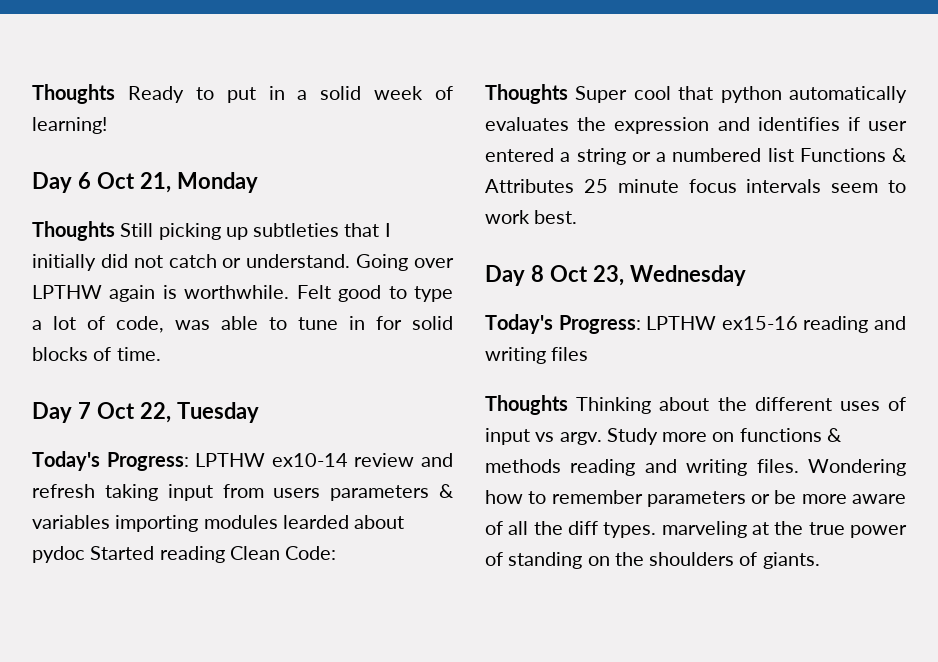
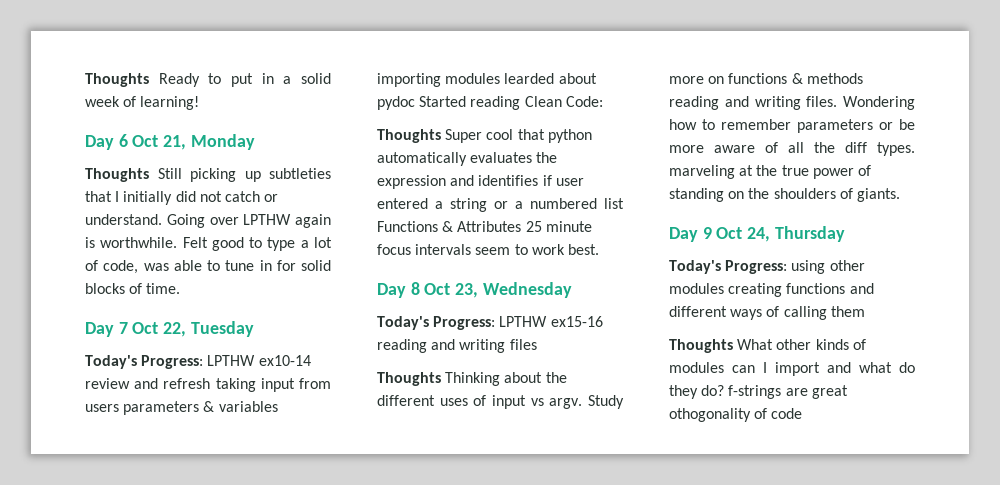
(820, 560) none -> [669,226,845,242] [669,260,865,274] [669,283,874,297] [669,306,865,320] [669,339,866,353] [669,362,915,376] [669,385,848,399] [669,408,803,422] // Day 9 Oct 24, Thursday // Today's Progress: using other modules creating functions and different ways of calling them // Thoughts What other kinds of modules can I import and what do they do? f-strings are great othogonality of code

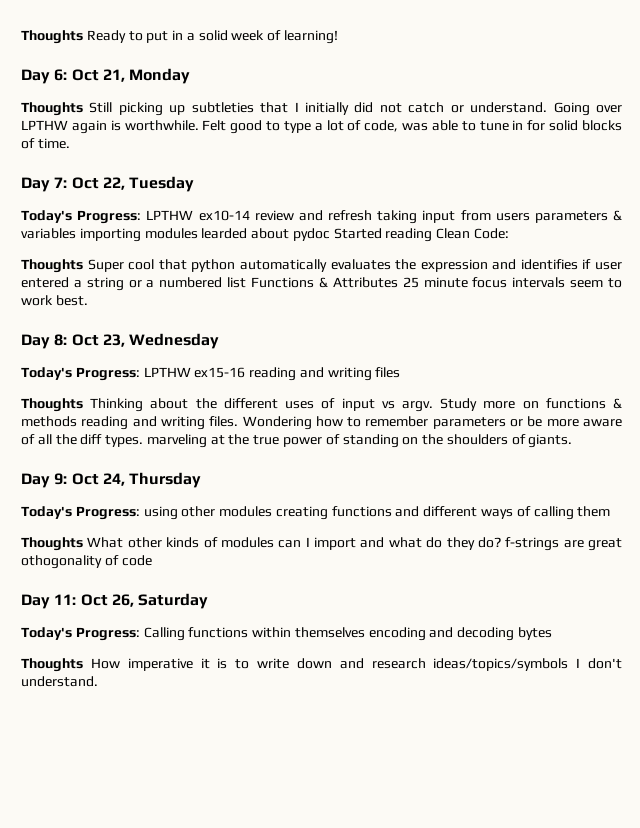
[118,134,128,147] 6 -> [54,69,68,81] 6:
[118,322,128,334] 7 -> [54,177,68,188] 7:
[410,282,420,295] 8 -> [54,334,68,346] 8:
[702,227,712,239] 9 -> [54,473,68,485] 9:
(803, 413) none -> [21,593,209,609] [21,627,553,641] [21,658,622,672] [21,676,98,687] // Day 11: Oct 26, Saturday // Today's Progress: Calling functions within themselves encoding and decoding bytes // Thoughts How imperative it is to write down and research ideas/topics/symbols I don't understand.

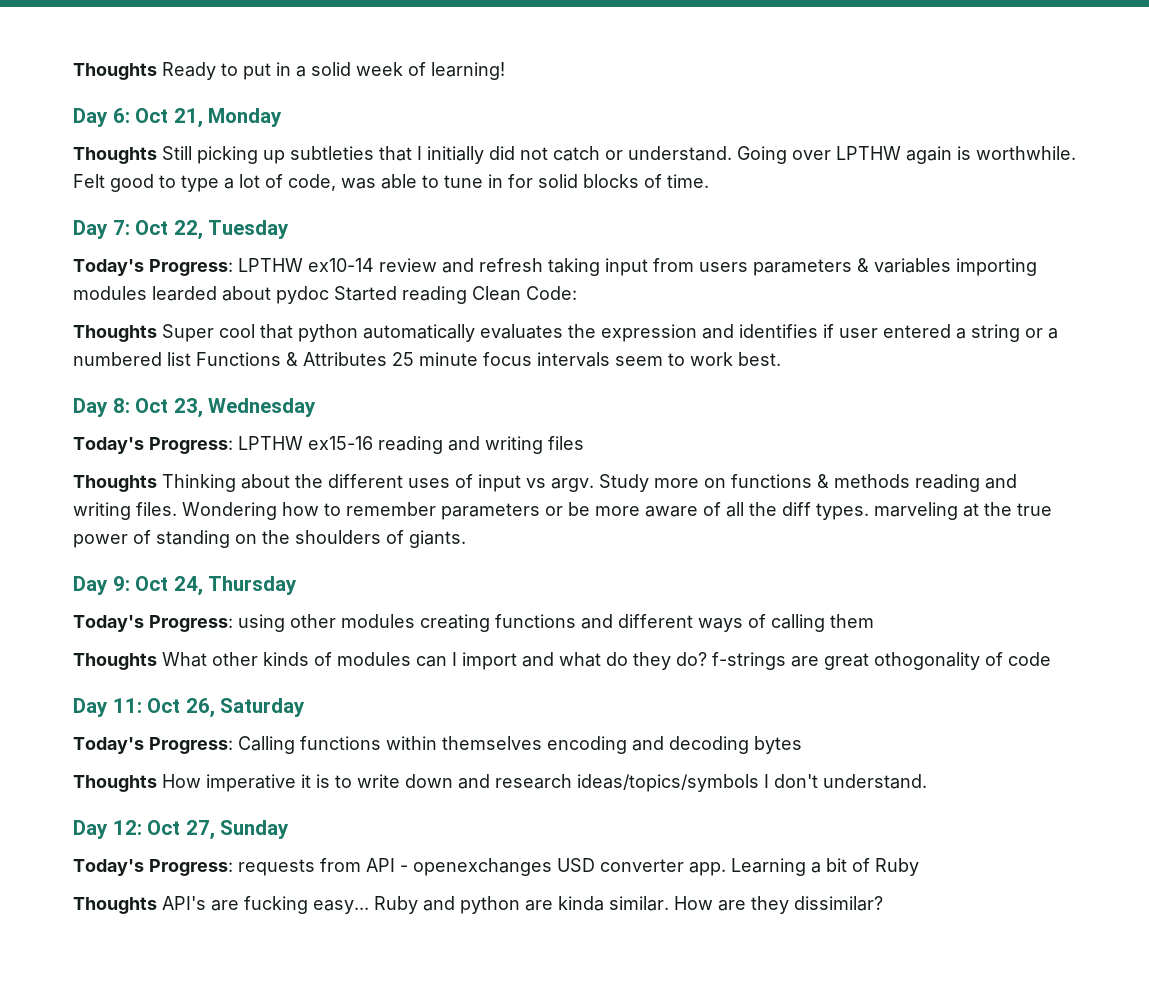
(98, 681) none -> [73,820,290,840] [73,858,919,876] [73,896,883,914] // Day 12: Oct 27, Sunday // Today's Progress: requests from API - openexchanges USD converter app. Learning a bit of Ruby // Thoughts API's are fucking easy... Ruby and python are kinda similar. How are they dissimilar?

